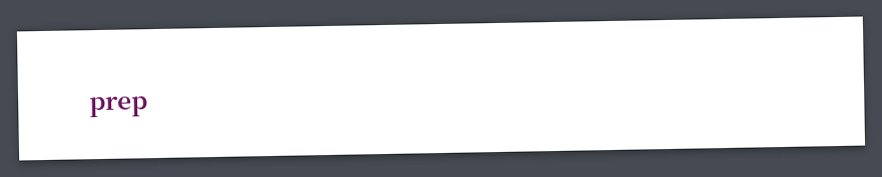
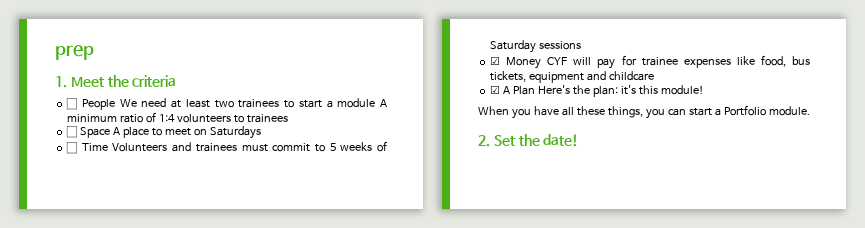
(148, 107) none -> [55,75,177,88] [66,98,387,110] [67,112,288,123] [66,126,261,139] [66,141,387,154] [490,40,582,53] [490,55,810,69] [490,71,655,83] [490,85,704,97] [478,105,810,119] [478,134,579,147] // 1. Meet the criteria // ☐ People We need at least two trainees to start a module A minimum ratio of 1:4 volunteers to trainees // ☐ Space A place to meet on Saturdays // ☐ Time Volunteers and trainees must commit to 5 weeks of Saturday sessions // ☑ Money CYF will pay for trainee expenses like food, bus tickets, equipment and childcare // ☑ A Plan Here's the plan: it's this module! // When you have all these things, you can start a Portfolio module. // 2. Set the date!

